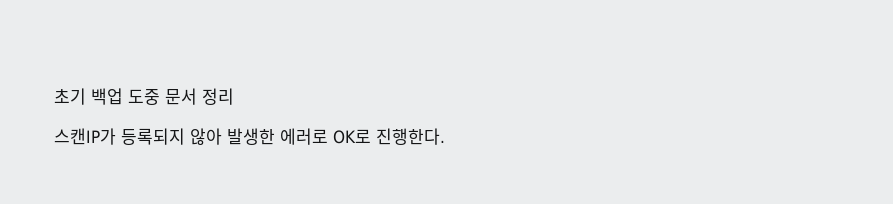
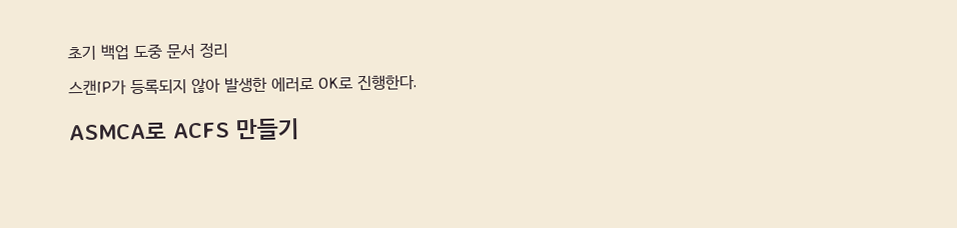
(445, 136) none -> [69,118,300,141] // ASMCA로 ACFS 만들기

